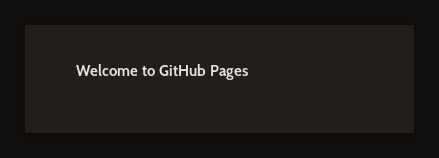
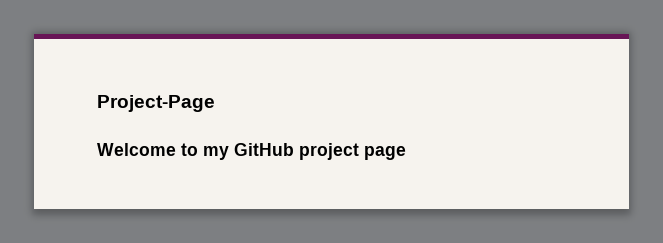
(76, 70) none -> [97,95,215,112] Project-Page //
[159,64,249,80] GitHub Pages -> [203,143,406,160] my GitHub project page

